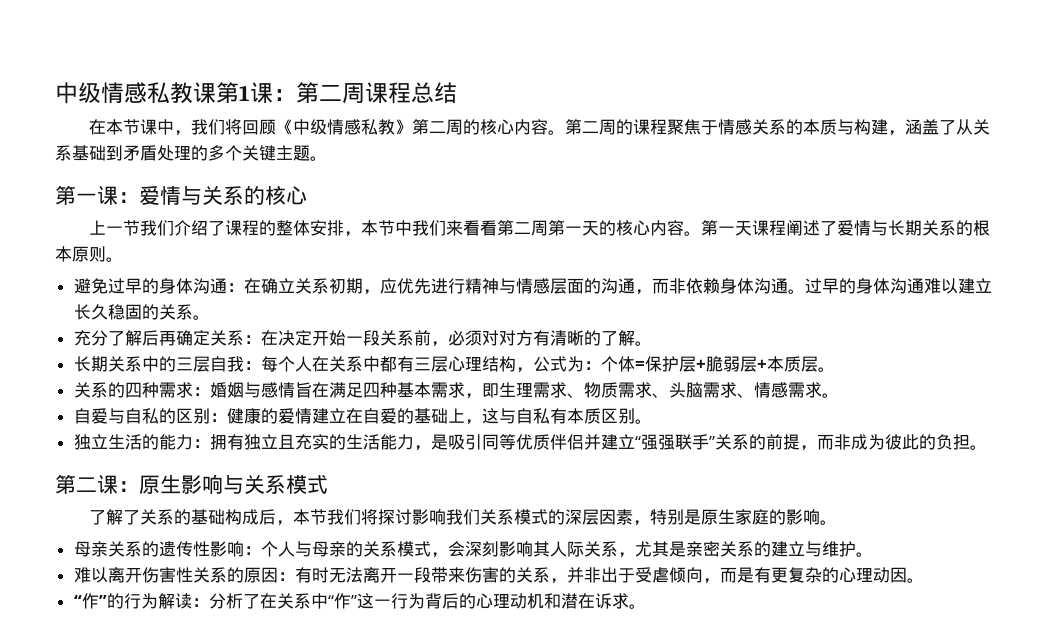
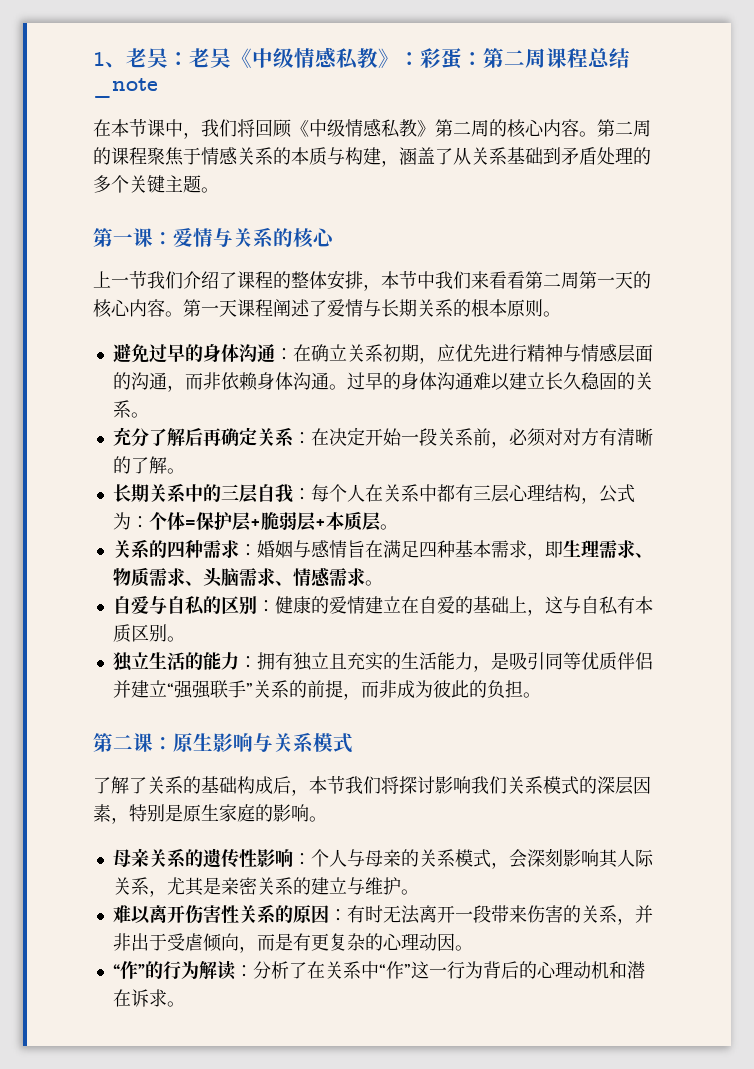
[55,82,273,104] 中级情感私教课第1课 -> [93,47,462,70] 1、老吴：老吴《中级情感私教》：彩蛋
(457, 93) none -> [93,78,158,98] _note

